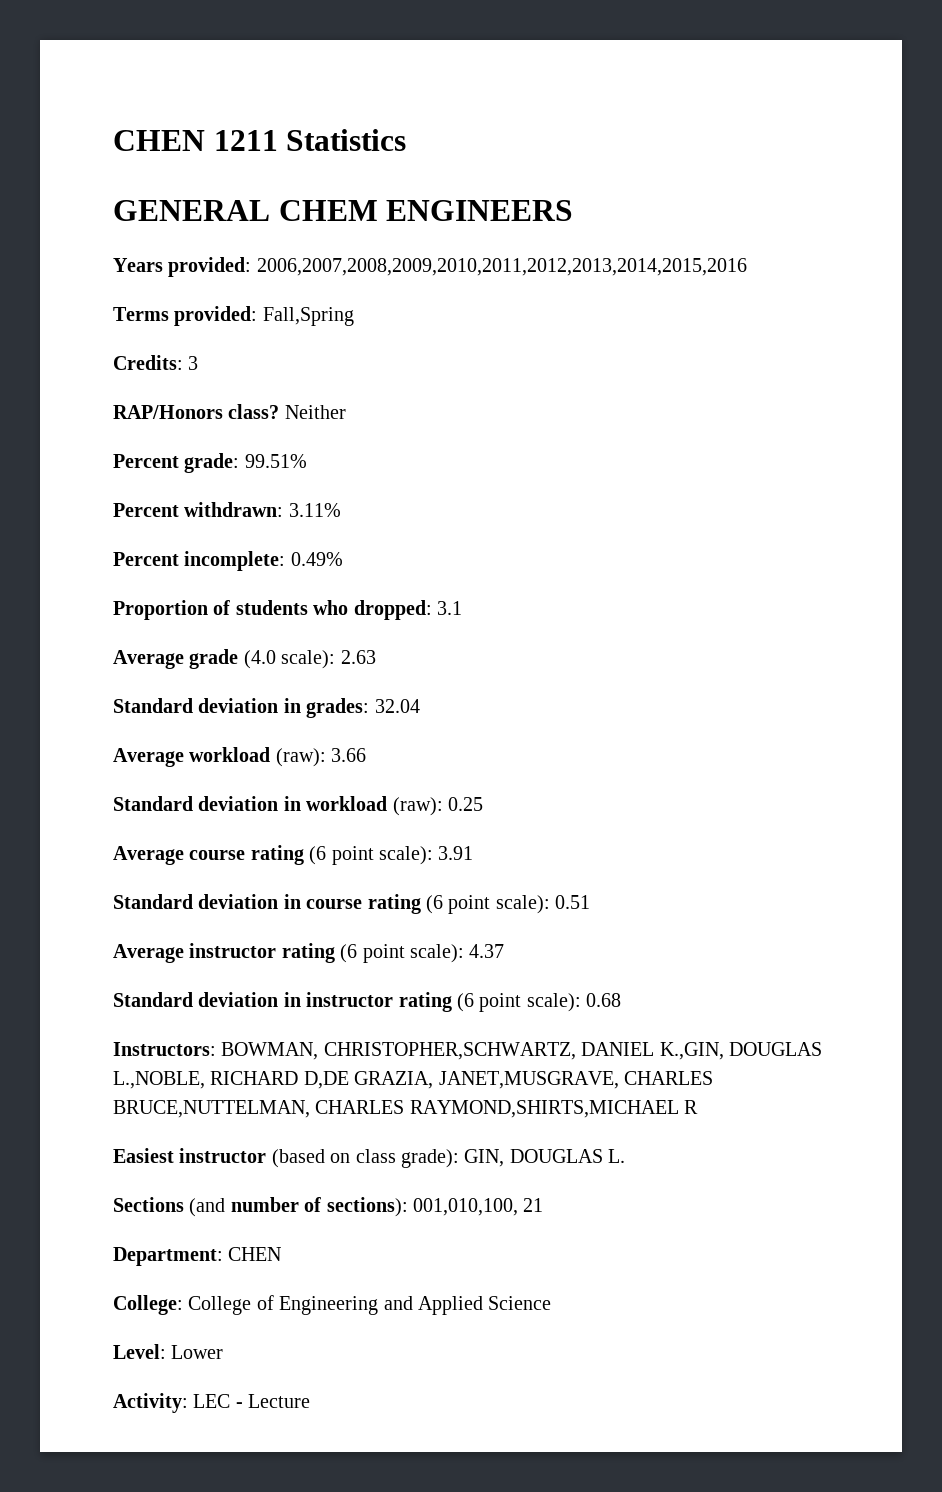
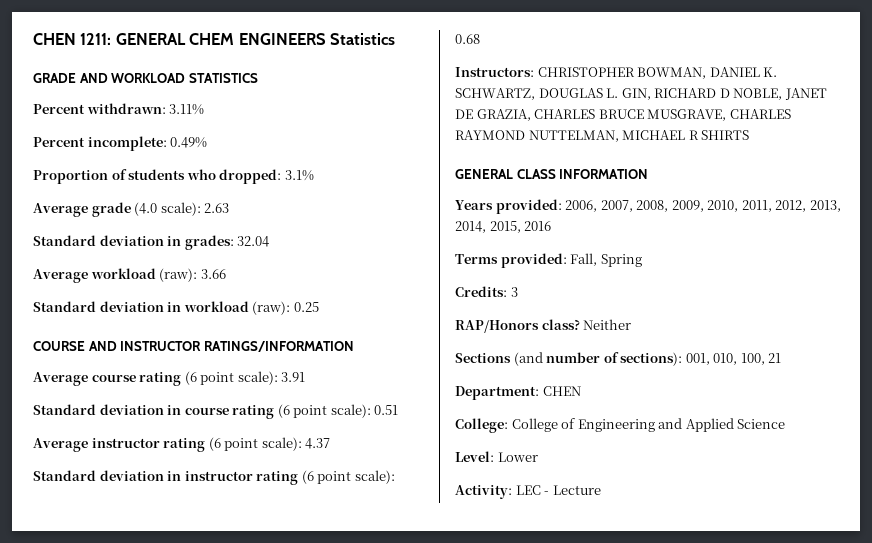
[113,129,407,151] CHEN 1211 Statistics // -> [33,33,112,45] CHEN 1211:
[113,257,747,277] [113,306,354,326] [113,355,199,370] [113,404,346,419] [113,453,307,473] // Years provided: 2006,2007,2008,2009,2010,2011,2012,2013,2014,2015,2016 // Terms provided: Fall,Spring // Credits: 3 // RAP/Honors class? Neither // Percent grade: 99.51% -> [330,33,396,45] [33,73,258,83] Statistics // GRADE AND WORKLOAD STATISTICS
[437,601,462,615] 3.1 -> [284,170,314,181] 3.1%
(483, 804) none -> [33,341,354,352] // COURSE AND INSTRUCTOR RATINGS/INFORMATION
[221,1042,822,1060] [113,1071,713,1089] [113,1100,699,1118] [113,1148,626,1168] BOWMAN, CHRISTOPHER,SCHWARTZ, DANIEL K.,GIN, DOUGLAS L.,NOBLE, RICHARD D,DE GRAZIA, JANET,MUSGRAVE, CHARLES BRUCE,NUTTELMAN, CHARLES RAYMOND,SHIRTS,MICHAEL R // Easiest instructor (based on class grade): GIN, DOUGLAS L. -> [537,67,778,79] [455,88,827,100] [455,109,791,121] [455,130,750,142] [455,169,649,179] [455,199,841,214] [455,221,552,233] [455,253,642,268] [455,286,518,297] [455,319,632,333] CHRISTOPHER BOWMAN, DANIEL K. SCHWARTZ, DOUGLAS L. GIN, RICHARD D NOBLE, JANET DE GRAZIA, CHARLES BRUCE MUSGRAVE, CHARLES RAYMOND NUTTELMAN, MICHAEL R SHIRTS // GENERAL CLASS INFORMATION // Years provided: 2006, 2007, 2008, 2009, 2010, 2011, 2012, 2013, 2014, 2015, 2016 // Terms provided: Fall, Spring // Credits: 3 // RAP/Honors class? Neither
[413,1198,518,1216] 001,010,100, -> [685,353,765,365] 001, 010, 100,

